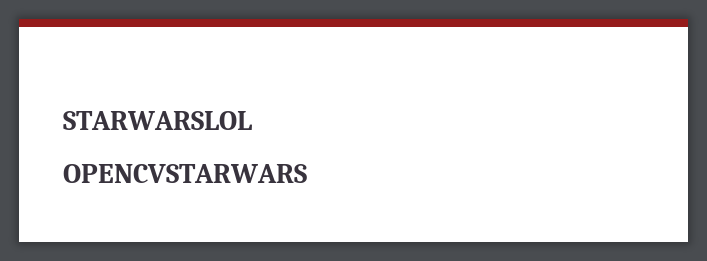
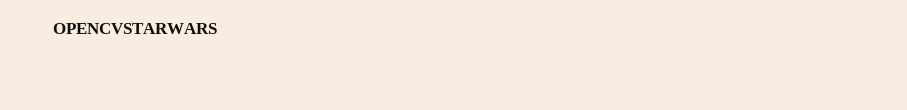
[63,111,252,130] STARWARSLOL // -> (53, 28) none

